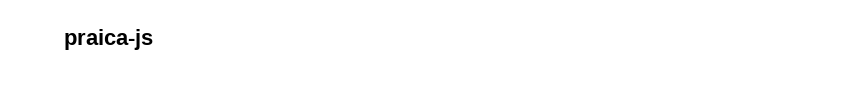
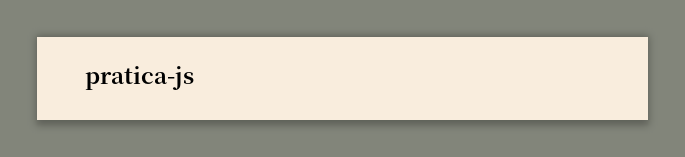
[64,29,153,50] praica-js -> [85,66,194,90] pratica-js

